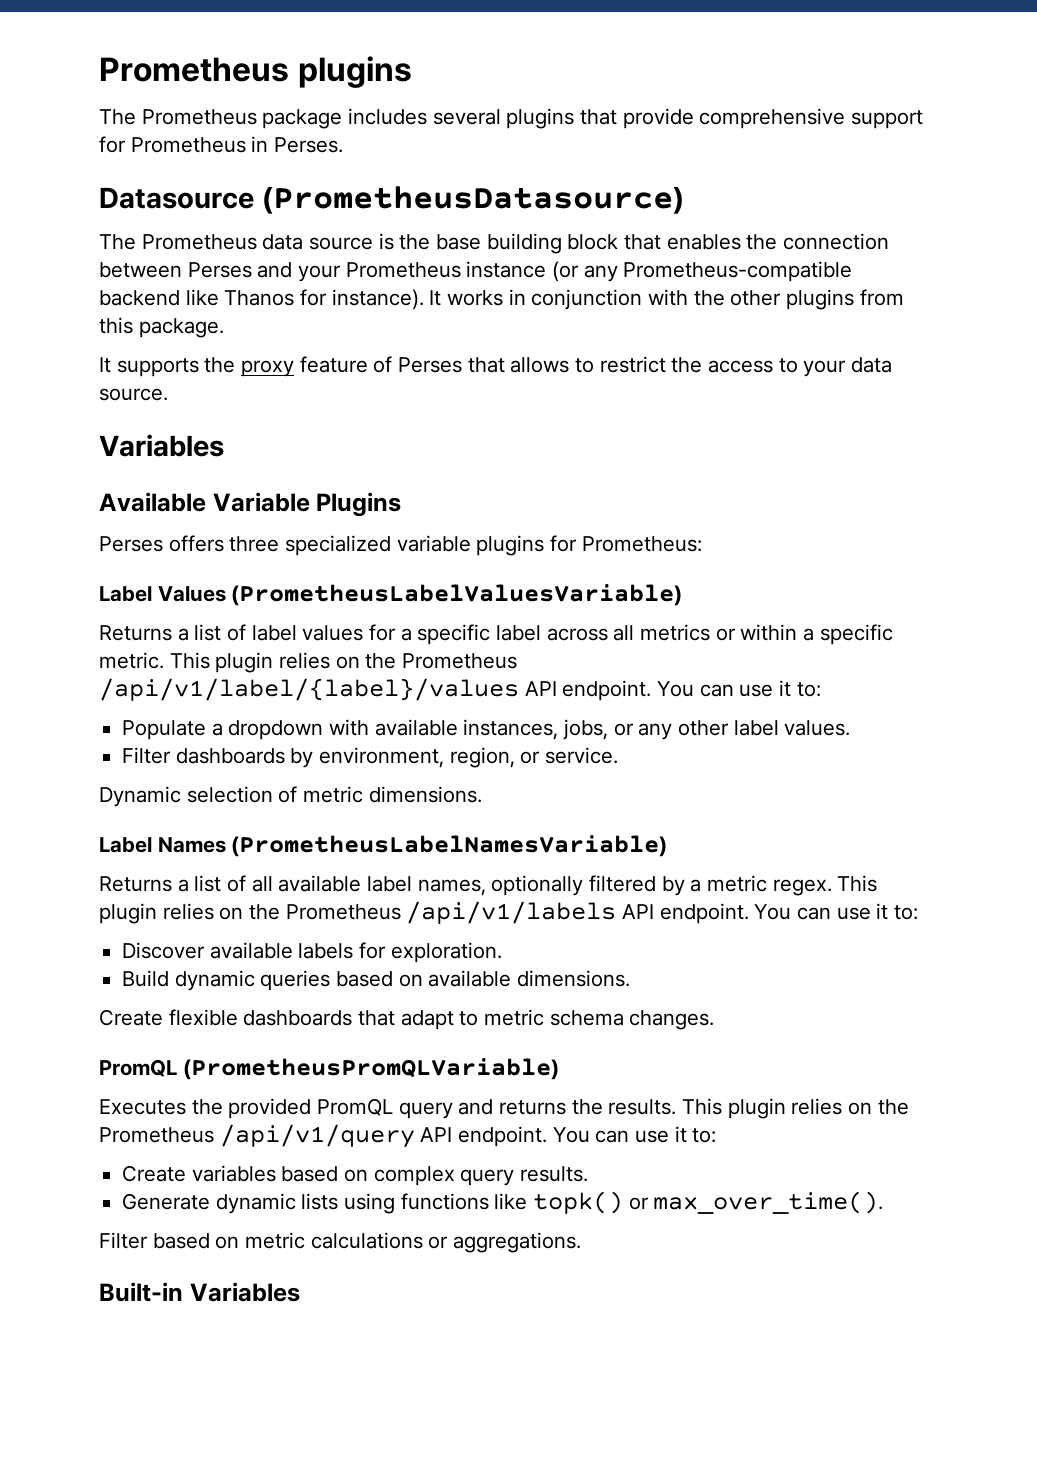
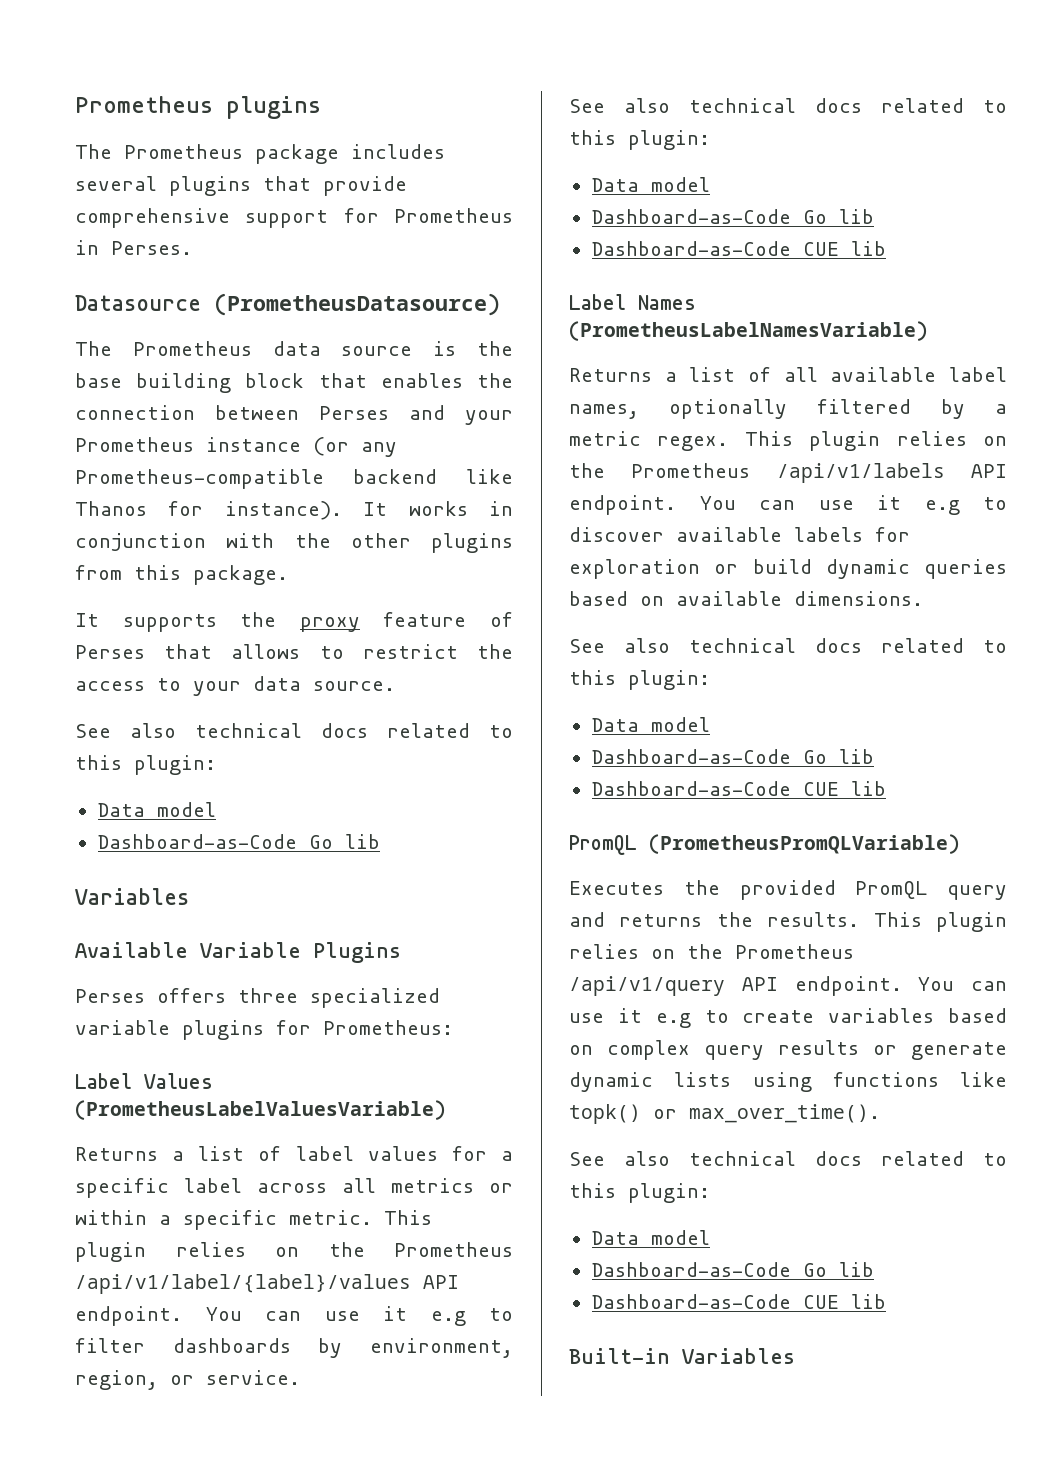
(168, 394) none -> [75,723,513,738] [75,755,216,775] [97,802,216,817] [97,834,380,849] // See also technical docs related to this plugin: // Data model // Dashboard-as-Code Go lib
[796,682,821,697] [122,719,851,740] [122,747,172,764] to: // Populate a dropdown with available instances, jobs, or any other label values. // Filter -> [430,1308,513,1326] [75,1338,145,1353] e.g to filter
[99,786,482,807] Dynamic selection of metric dimensions. -> [569,98,1007,113] [569,130,710,150] [591,177,710,192] [591,209,874,224] [591,241,886,256] See also technical docs related to this plugin: // Data model // Dashboard-as-Code Go lib // Dashboard-as-Code CUE lib
[894,905,919,920] [122,942,502,963] [122,970,170,987] to: // Discover available labels for exploration. // Build -> [924,497,1007,515] [569,527,910,542] [569,559,812,579] e.g to discover available labels for exploration or build
[99,1009,715,1030] Create flexible dashboards that adapt to metric schema changes. -> [569,638,1007,653] [569,670,710,690] [591,717,710,732] [591,749,874,764] [591,781,886,796] See also technical docs related to this plugin: // Data model // Dashboard-as-Code Go lib // Dashboard-as-Code CUE lib
[692,1128,717,1143] [122,1165,187,1182] to: // Create -> [655,1010,815,1028] e.g to create
[520,1166,589,1182] [122,1193,211,1210] results. // Generate -> [778,1040,1007,1060] results or generate
[99,1232,582,1253] Filter based on metric calculations or aggregations. -> [569,1151,1007,1166] [569,1183,710,1203] [591,1230,710,1245] [591,1262,874,1277] [591,1294,886,1309] See also technical docs related to this plugin: // Data model // Dashboard-as-Code Go lib // Dashboard-as-Code CUE lib

